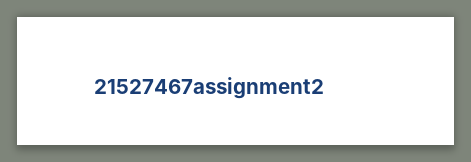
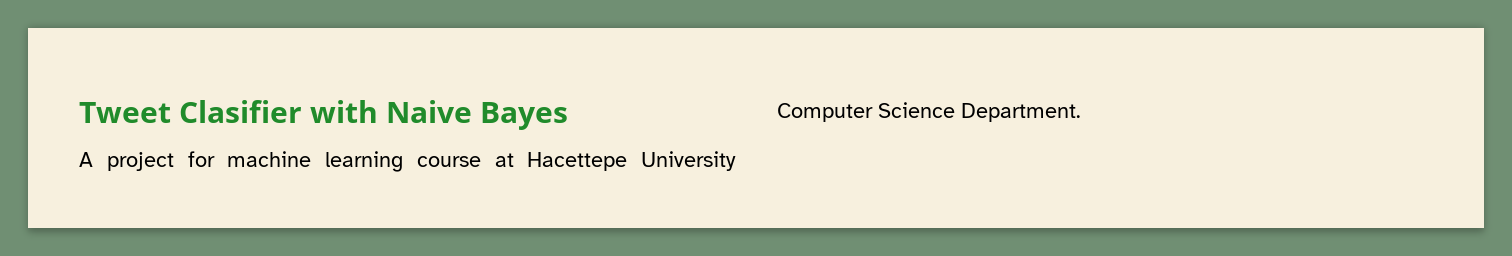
[94,77,324,99] 21527467assignment2 -> [79,100,568,130] [79,151,736,172] [777,102,1081,122] Tweet Clasifier with Naive Bayes // A project for machine learning course at Hacettepe University Computer Science Department.

